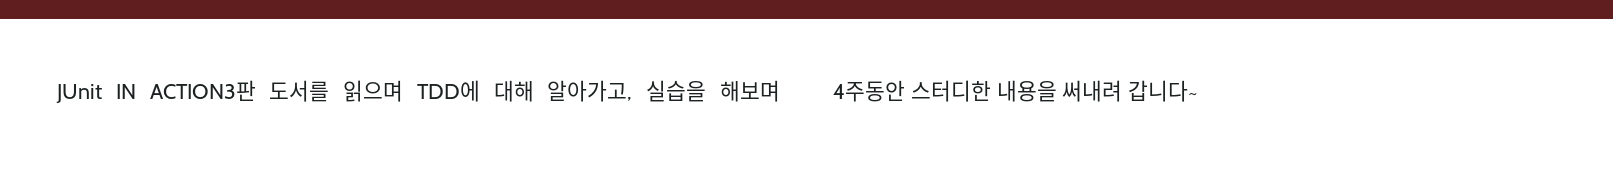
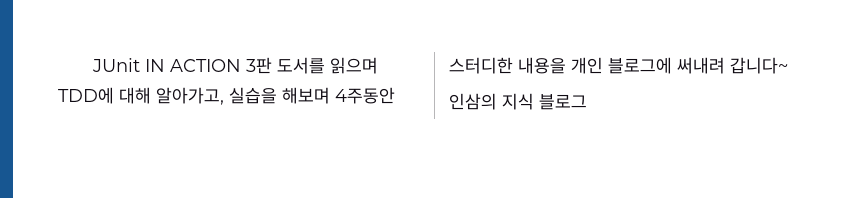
[149,80,256,101] ACTION3판 -> [170,57,273,74] ACTION 3판
(1057, 91) none -> [571,57,672,74] 개인 블로그에
(1199, 91) none -> [449,93,587,110] // 인삼의 지식 블로그

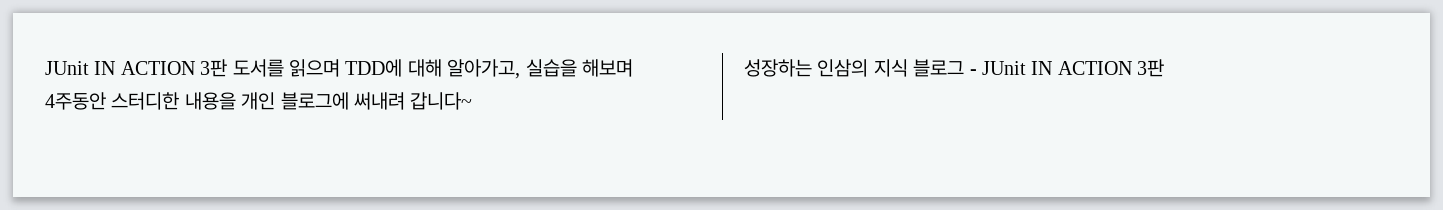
(788, 65) none -> [744,59,812,77] 성장하는
(587, 102) none -> [969,59,1165,77] - JUnit IN ACTION 3판

